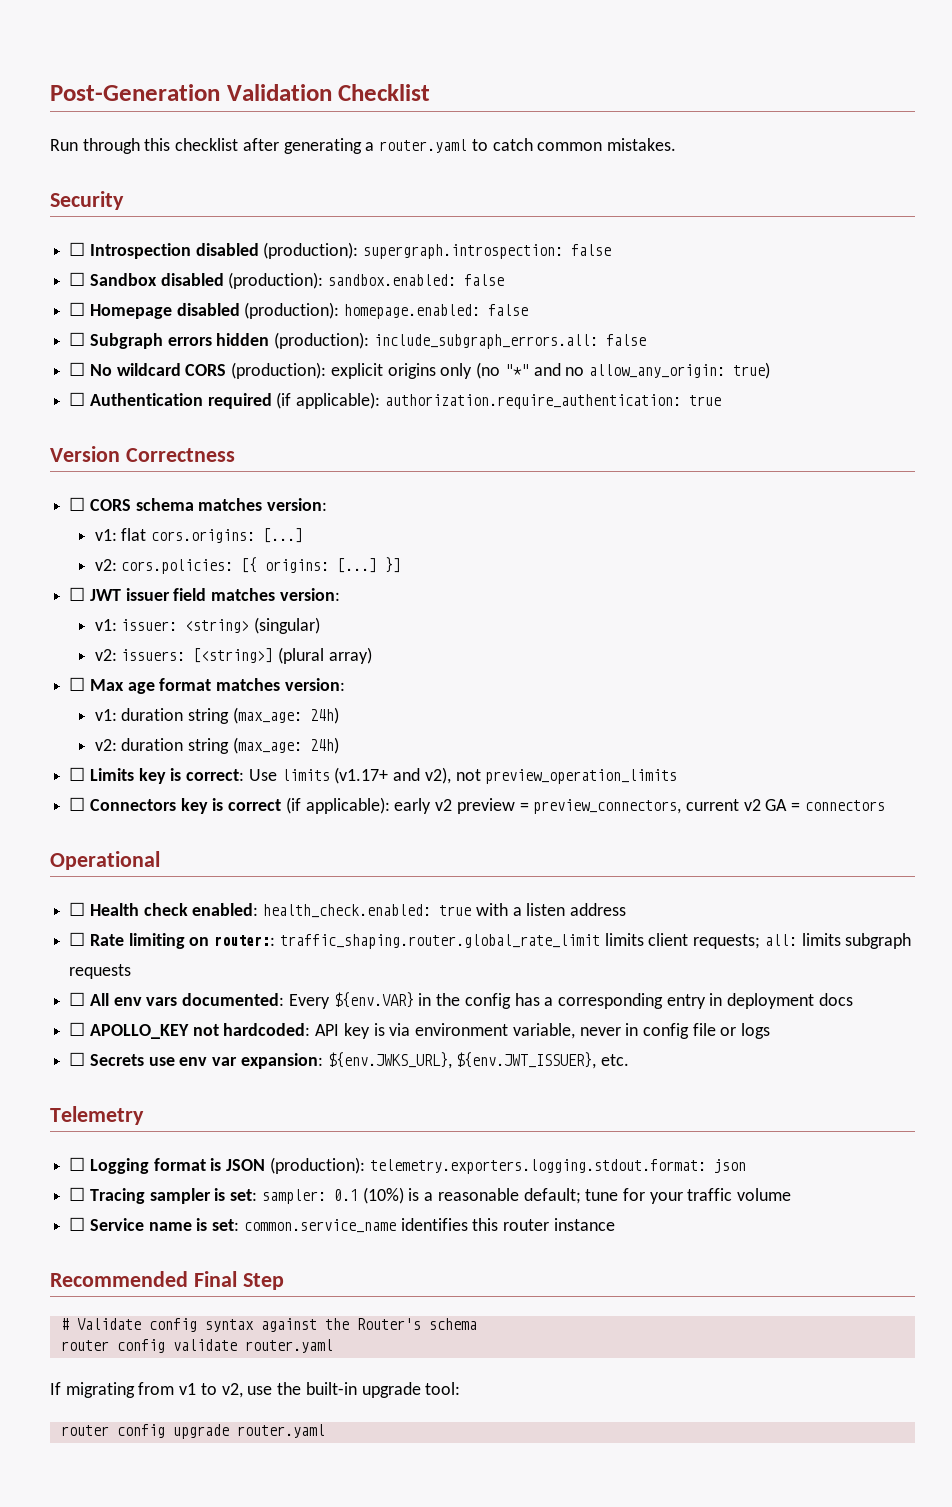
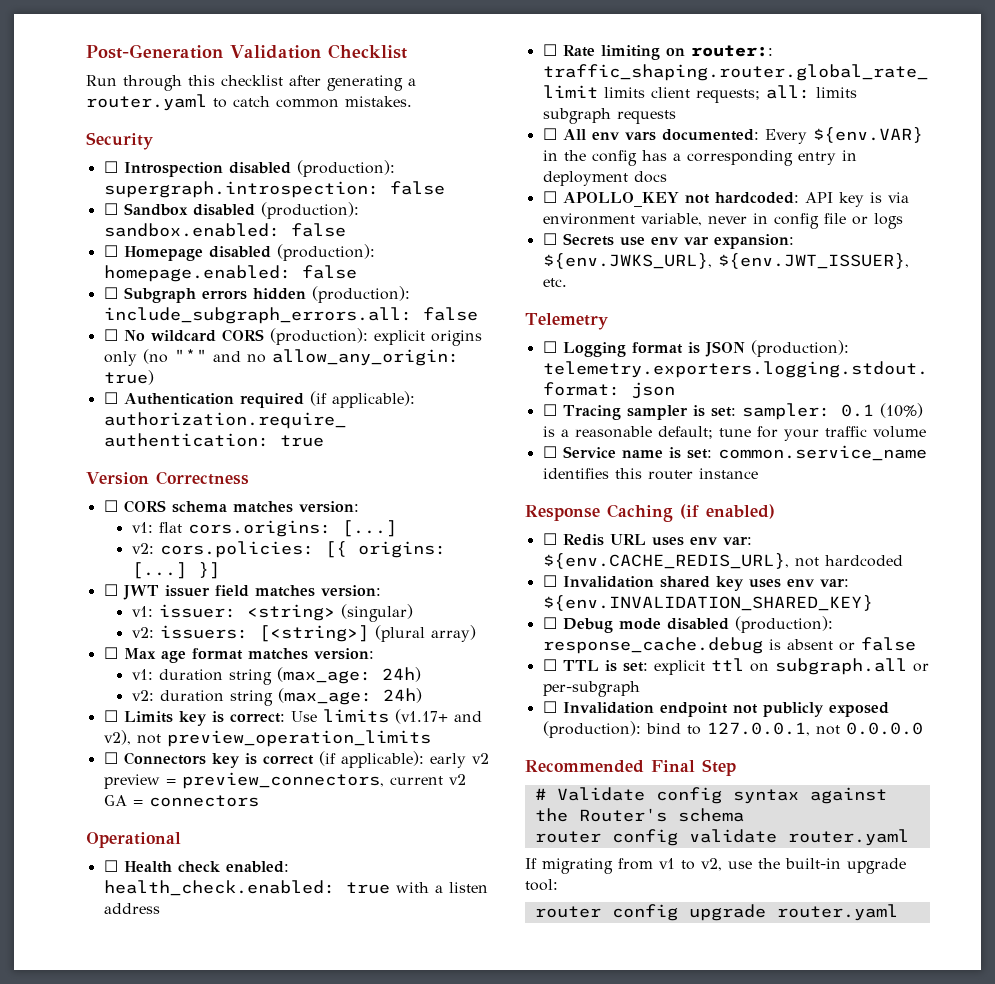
(615, 1224) none -> [525,504,775,522] [542,533,752,546] [542,553,903,569] [542,575,849,591] [542,595,873,611] [542,616,833,633] [542,637,916,654] [542,658,929,675] [542,681,640,697] [542,701,889,717] [542,721,923,738] // Response Caching (if enabled) // ☐ Redis URL uses env var: ${env.CACHE_REDIS_URL}, not hardcoded // ☐ Invalidation shared key uses env var: ${env.INVALIDATION_SHARED_KEY} // ☐ Debug mode disabled (production): response_cache.debug is absent or false // ☐ TTL is set: explicit ttl on subgraph.all or per-subgraph // ☐ Invalidation endpoint not publicly exposed (production): bind to 127.0.0.1, not 0.0.0.0

